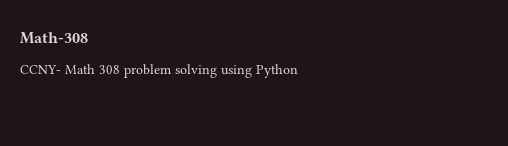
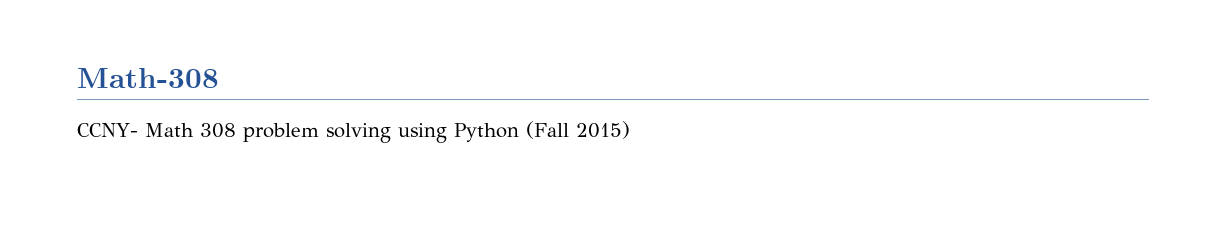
(298, 71) none -> [526,121,630,139] (Fall 2015)

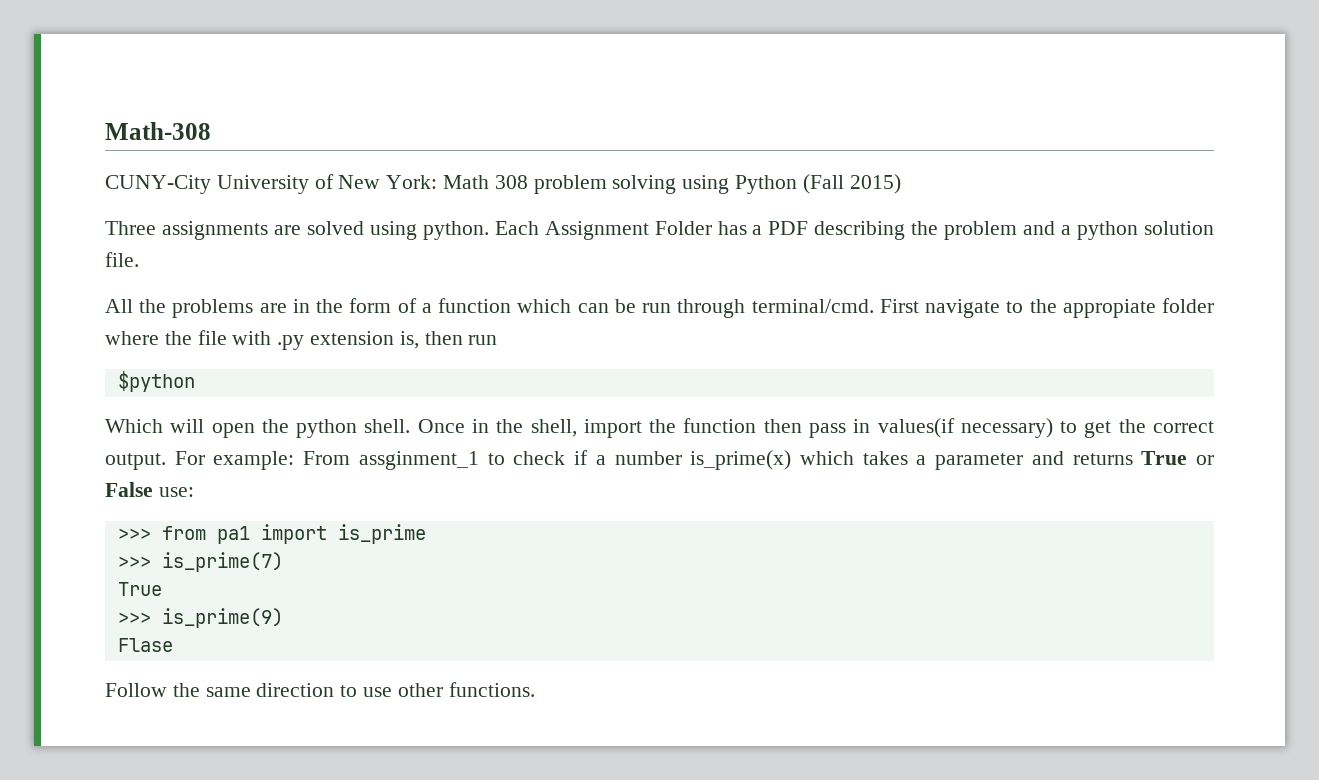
[77,123,138,137] CCNY- -> [105,174,438,194] CUNY-City University of New York:
(630, 130) none -> [105,221,1214,240] [105,252,139,267] [105,298,1214,318] [105,330,498,350] [117,371,195,392] [105,418,1215,438] [105,450,1214,470] [105,482,194,497] [117,524,426,544] [117,552,283,572] [117,582,162,596] [117,608,283,628] [117,638,173,652] [105,682,535,697] // Three assignments are solved using python. Each Assignment Folder has a PDF describing the problem and a python solution file. // All the problems are in the form of a function which can be run through terminal/cmd. First navigate to the appropiate folder where the file with .py extension is, then run // $python // Which will open the python shell. Once in the shell, import the function then pass in values(if necessary) to get the correct output. For example: From assginment_1 to check if a number is_prime(x) which takes a parameter and returns True or False use: // >>> from pa1 import is_prime // >>> is_prime(7) // True // >>> is_prime(9) // Flase // Follow the same direction to use other functions.

